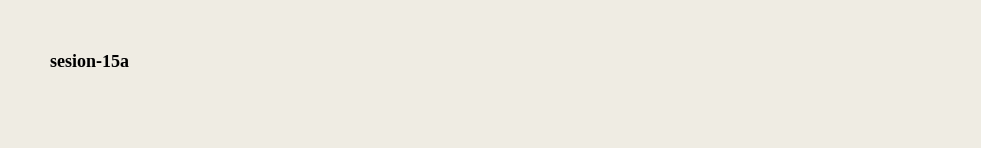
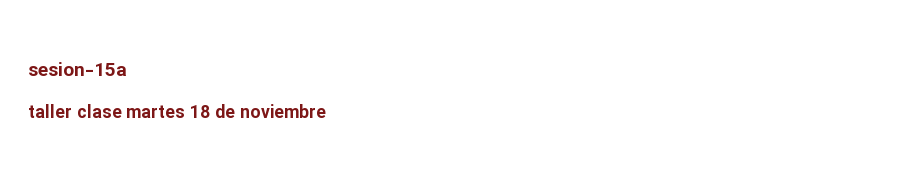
(129, 60) none -> [28,104,326,118] // taller clase martes 18 de noviembre

